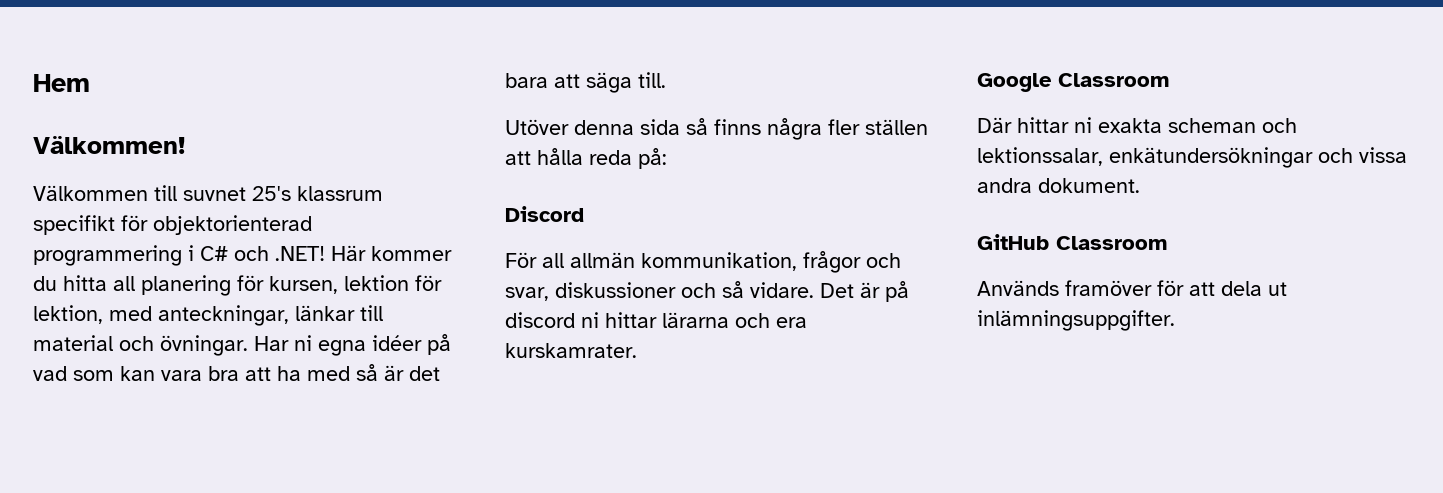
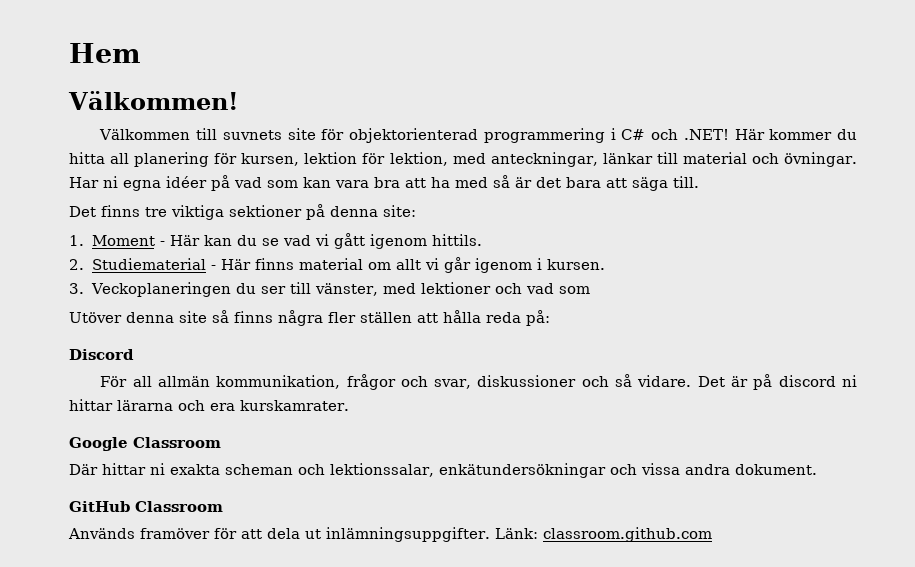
[183,186,383,201] [33,215,115,235] suvnet 25's klassrum specifikt -> [222,128,316,140] suvnets site
(666, 80) none -> [69,204,416,220] [69,233,482,249] [69,257,605,273] [69,282,591,297] // Det finns tre viktiga sektioner på denna site: // 1. Moment - Här kan du se vad vi gått igenom hittils. // 2. Studiematerial - Här finns material om allt vi går igenom i kursen. // 3. Veckoplaneringen du ser till vänster, med lektioner och vad som
[640,119,680,135] sida -> [179,311,207,323] site
(1175, 320) none -> [494,527,712,542] Länk: classroom.github.com

